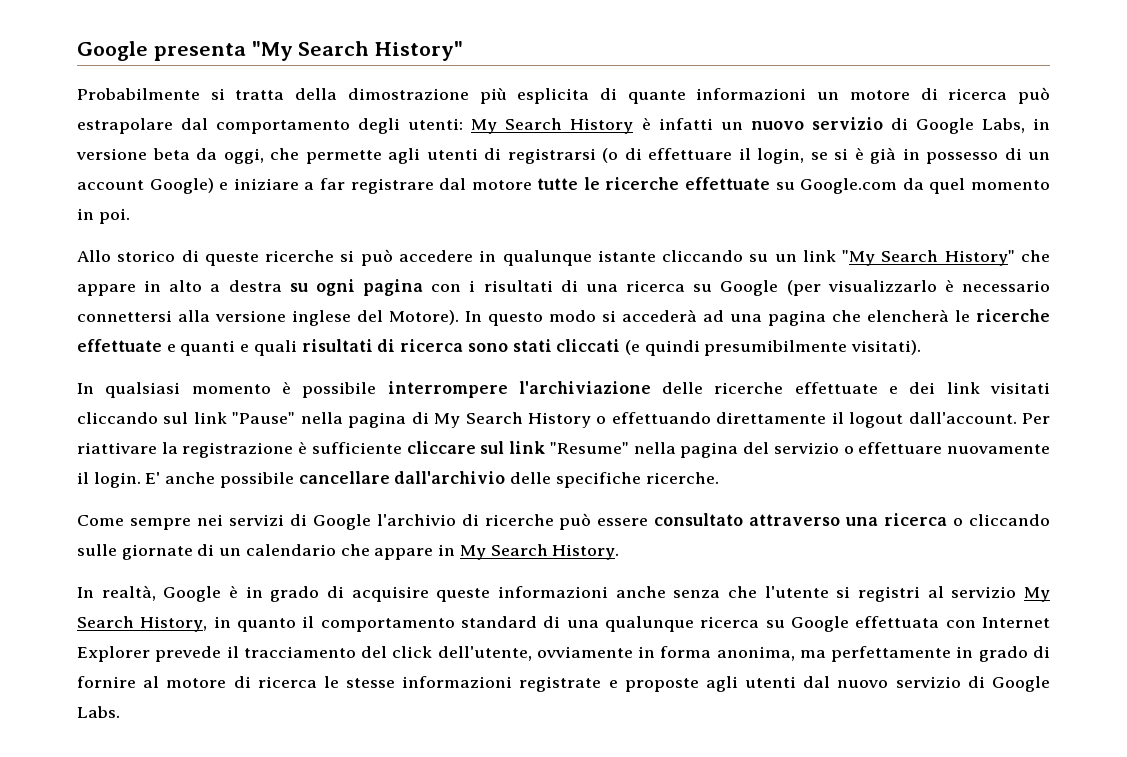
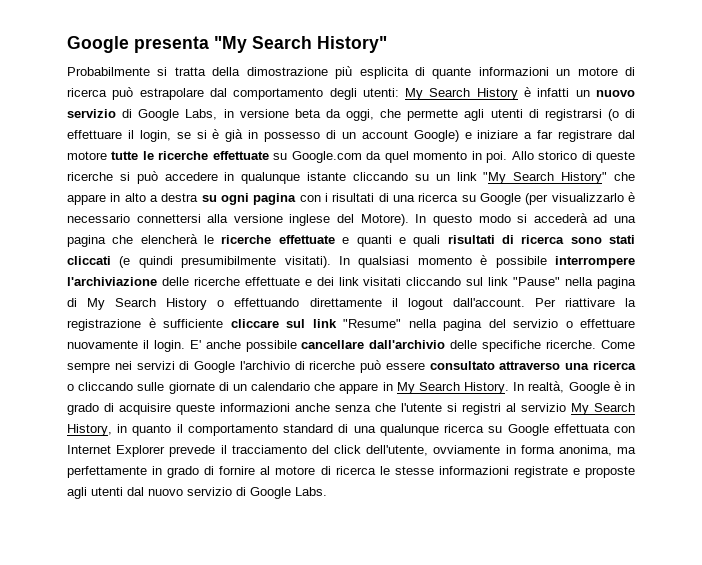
(130, 216) // -> (508, 157) none
(922, 347) // -> (331, 262) none
(719, 478) // -> (597, 344) none
(620, 552) // -> (510, 388) none

